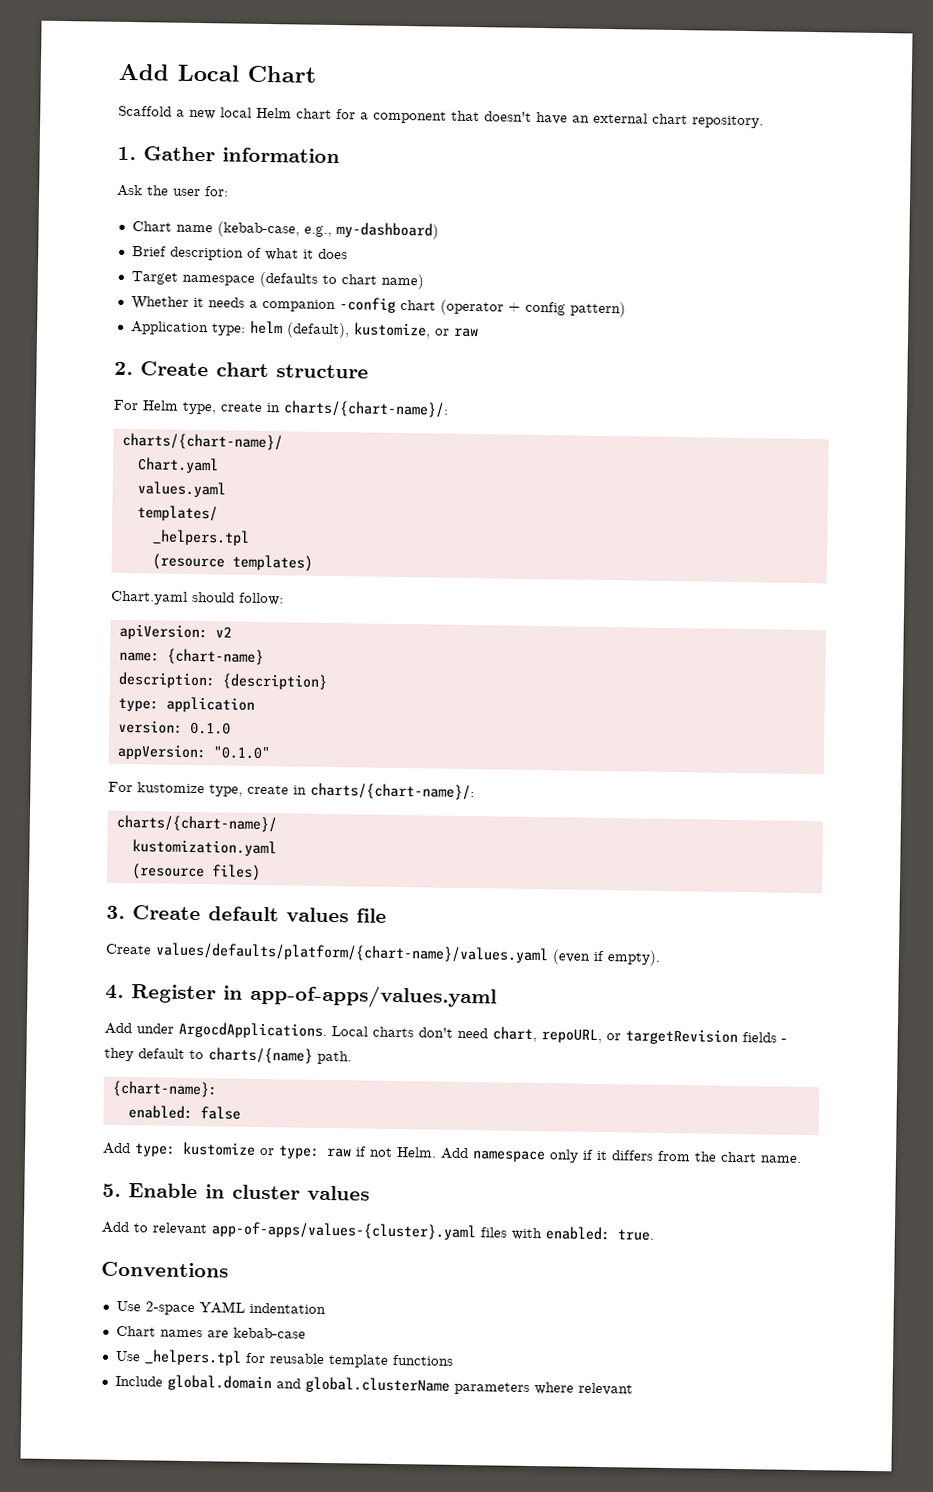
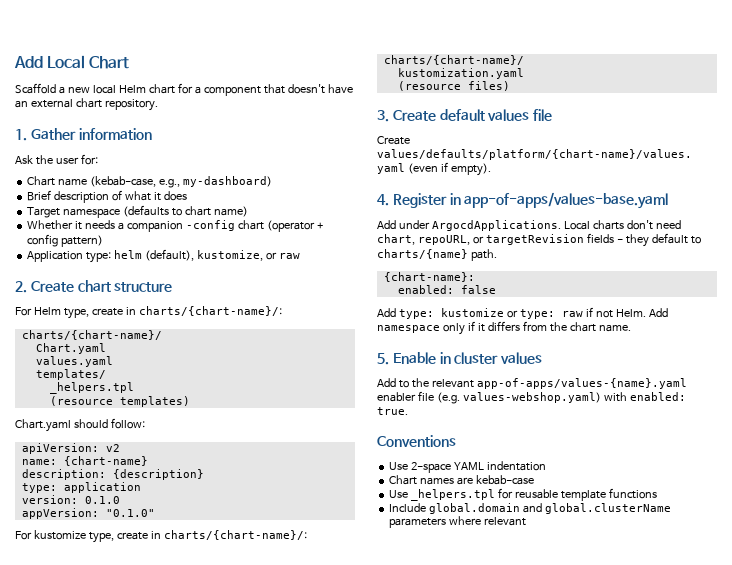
[250,984,497,1010] app-of-apps/values.yaml -> [464,192,669,209] app-of-apps/values-base.yaml
[152,1221,507,1241] relevant app-of-apps/values-{cluster}.yaml files -> [411,378,687,389] [377,391,601,404] the relevant app-of-apps/values-{name}.yaml enabler file (e.g. values-webshop.yaml)

